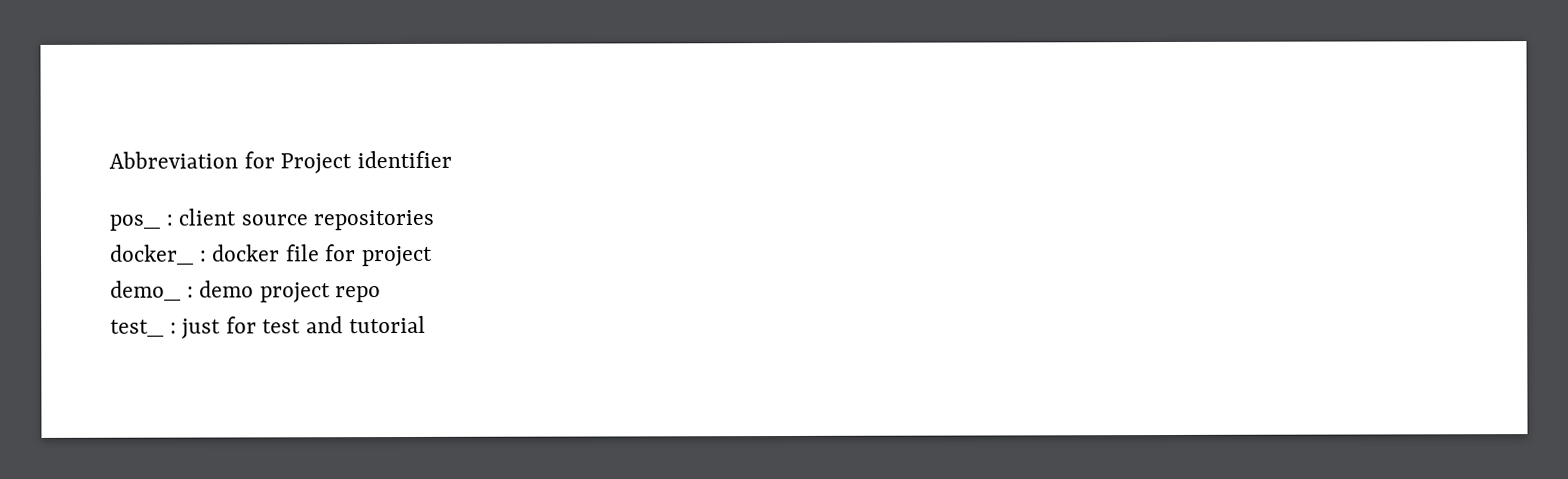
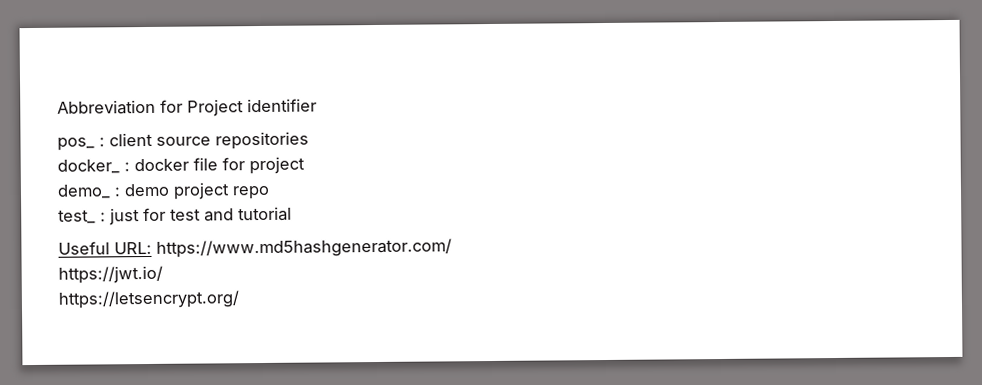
(426, 324) none -> [58,238,452,258] [58,265,163,284] [58,290,239,309] // Useful URL: https://www.md5hashgenerator.com/ // https://jwt.io/ // https://letsencrypt.org/

